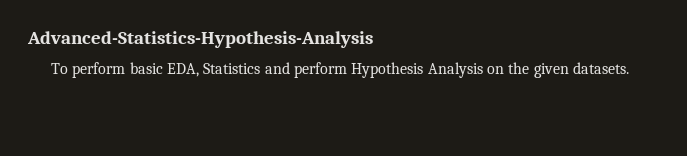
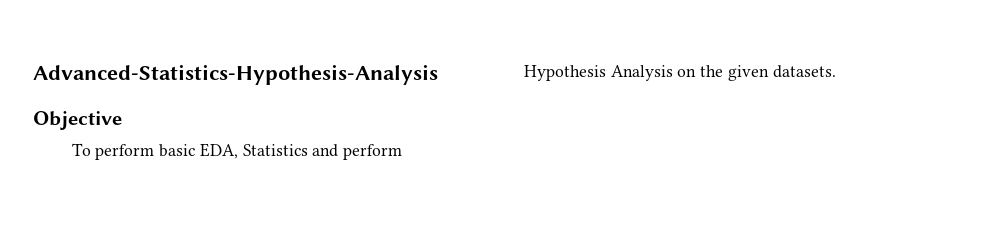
(373, 39) none -> [33,111,122,130] // Objective

